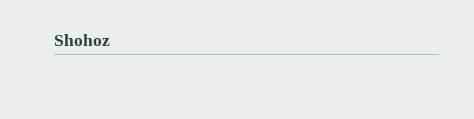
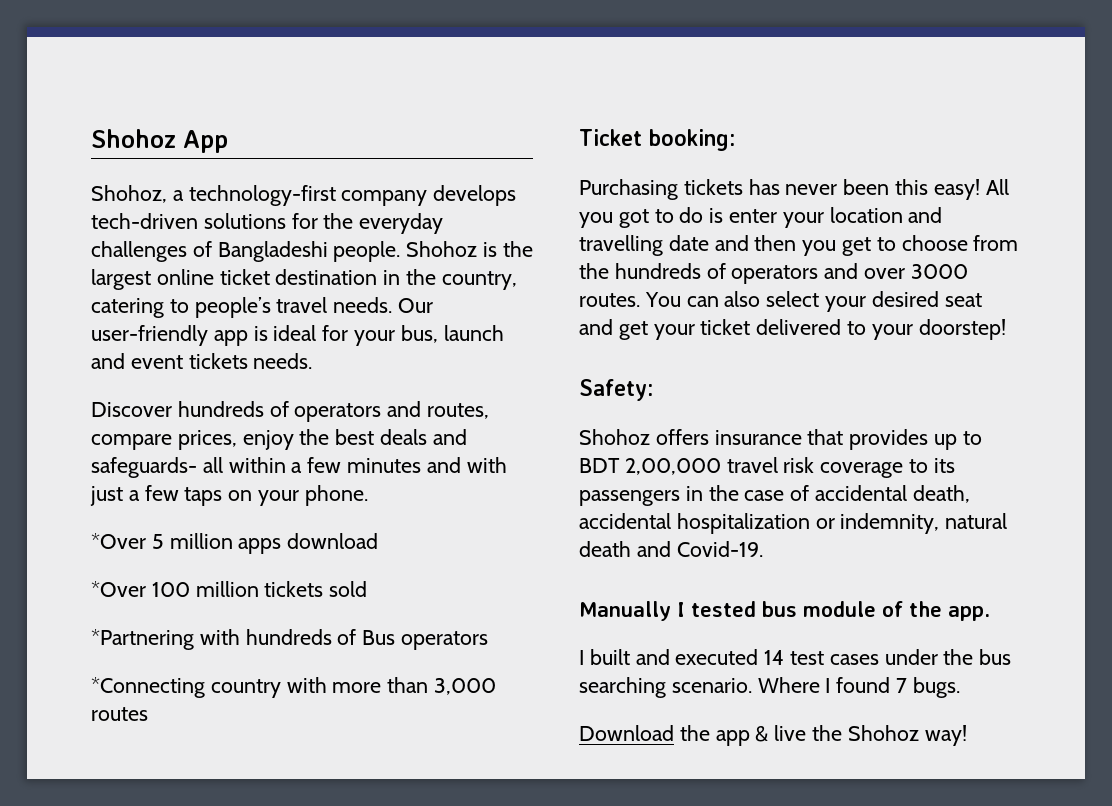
[54,34,110,46] Shohoz -> [91,129,228,153] [91,185,517,206] [91,213,444,234] [91,241,533,262] [91,269,517,290] [91,297,433,318] [91,325,504,346] [91,353,313,369] [91,401,490,422] [91,429,467,450] [91,457,507,478] [90,485,368,506] [91,533,379,554] [91,581,368,597] [91,629,489,650] [91,677,497,698] [91,707,148,721] [579,129,736,151] [579,179,1009,200] [579,207,943,228] [579,235,1019,256] [579,263,968,284] [579,291,982,312] [579,319,1006,340] [579,379,654,401] [579,429,982,450] [579,457,955,478] [579,485,970,506] [579,513,1008,534] [579,541,763,557] [579,601,990,621] [579,649,1012,665] [579,677,960,698] [579,725,967,746] Shohoz App // Shohoz, a technology-first company develops tech-driven solutions for the everyday challenges of Bangladeshi people. Shohoz is the largest online ticket destination in the country, catering to people’s travel needs. Our user-friendly app is ideal for your bus, launch and event tickets needs. // Discover hundreds of operators and routes, compare prices, enjoy the best deals and safeguards- all within a few minutes and with just a few taps on your phone. // *Over 5 million apps download // *Over 100 million tickets sold // *Partnering with hundreds of Bus operators // *Connecting country with more than 3,000 routes // Ticket booking: // Purchasing tickets has never been this easy! All you got to do is enter your location and travelling date and then you get to choose from the hundreds of operators and over 3000 routes. You can also select your desired seat and get your ticket delivered to your doorstep! // Safety: // Shohoz offers insurance that provides up to BDT 2,00,000 travel risk coverage to its passengers in the case of accidental death, accidental hospitalization or indemnity, natural death and Covid-19. // Manually I tested bus module of the app. // I built and executed 14 test cases under the bus searching scenario. Where I found 7 bugs. // Download the app & live the Shohoz way!

